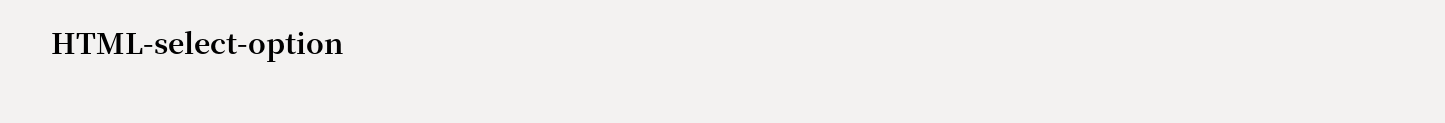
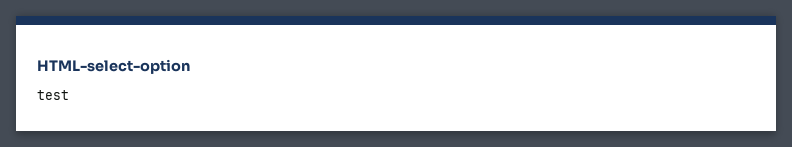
(344, 46) none -> [37,90,69,100] // test

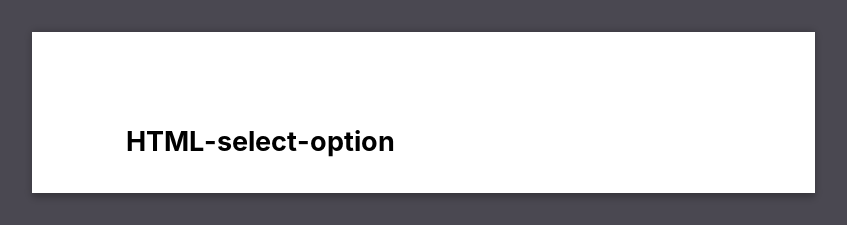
[37,90,69,100] // test -> (395, 143) none

